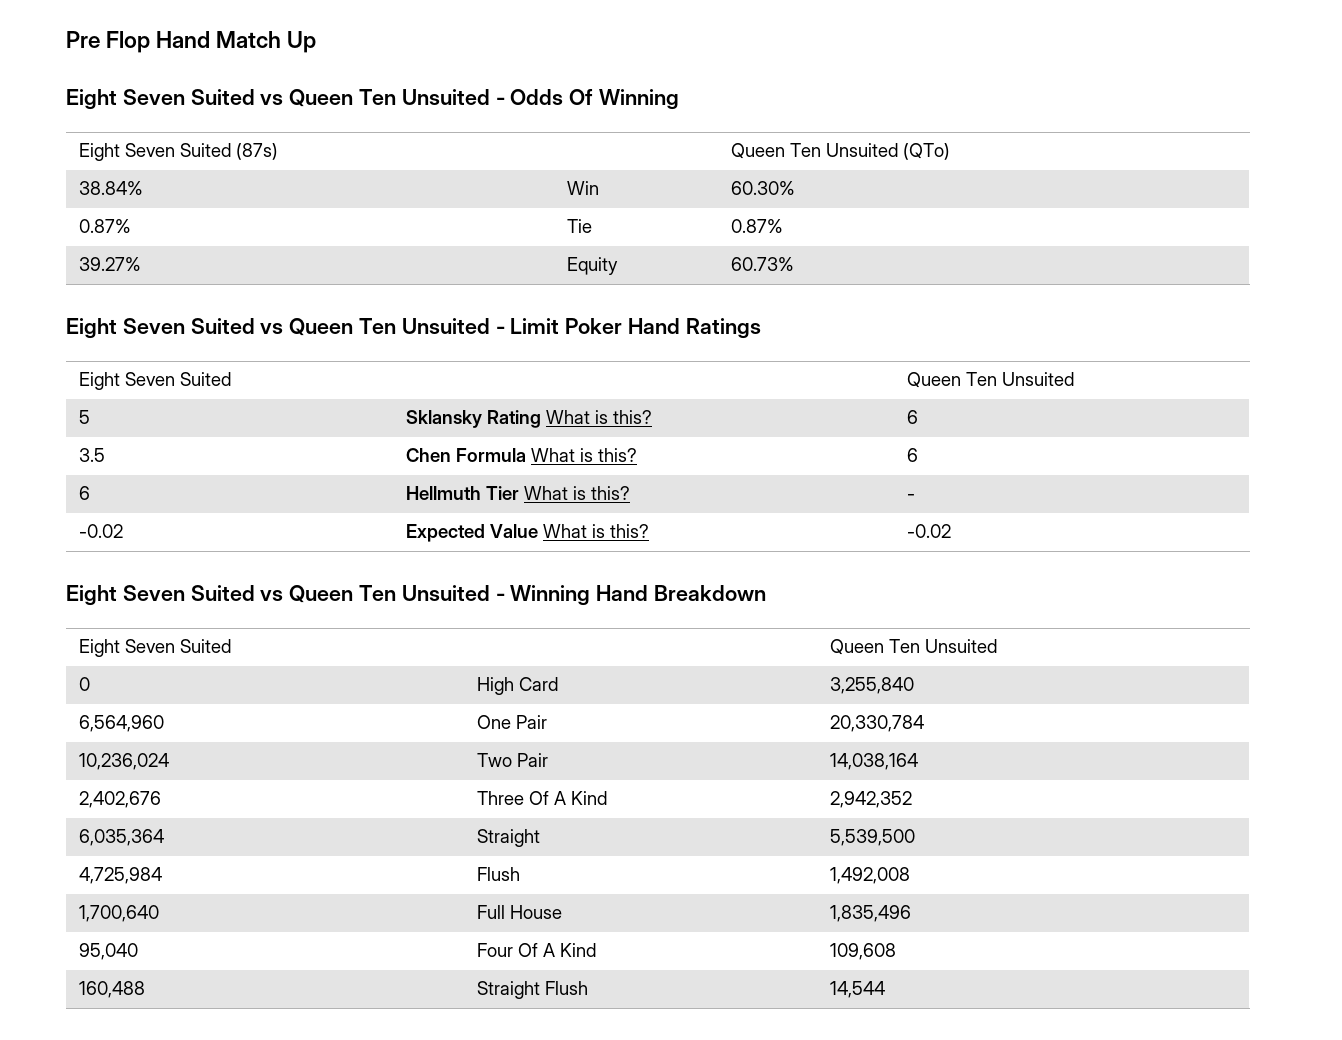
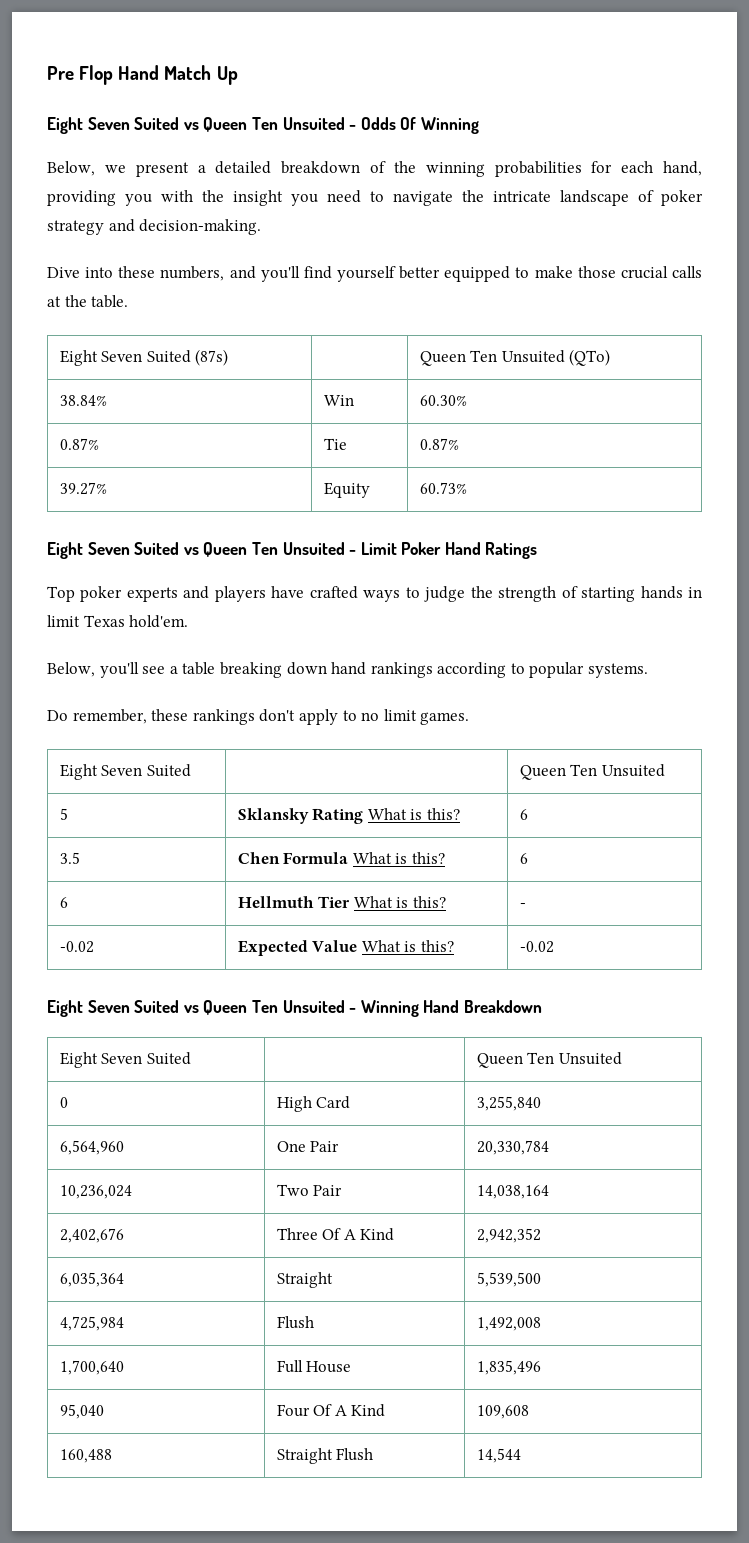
(680, 99) none -> [47,161,702,177] [47,190,703,206] [47,219,262,235] [47,266,702,282] [47,295,129,308] // Below, we present a detailed breakdown of the winning probabilities for each hand, providing you with the insight you need to navigate the intricate landscape of poker strategy and decision-making. // Dive into these numbers, and you'll find yourself better equipped to make those crucial calls at the table.
(761, 328) none -> [47,586,702,602] [47,615,189,628] [47,662,649,678] [47,709,470,725] // Top poker experts and players have crafted ways to judge the strength of starting hands in limit Texas hold'em. // Below, you'll see a table breaking down hand rankings according to popular systems. // Do remember, these rankings don't apply to no limit games.

